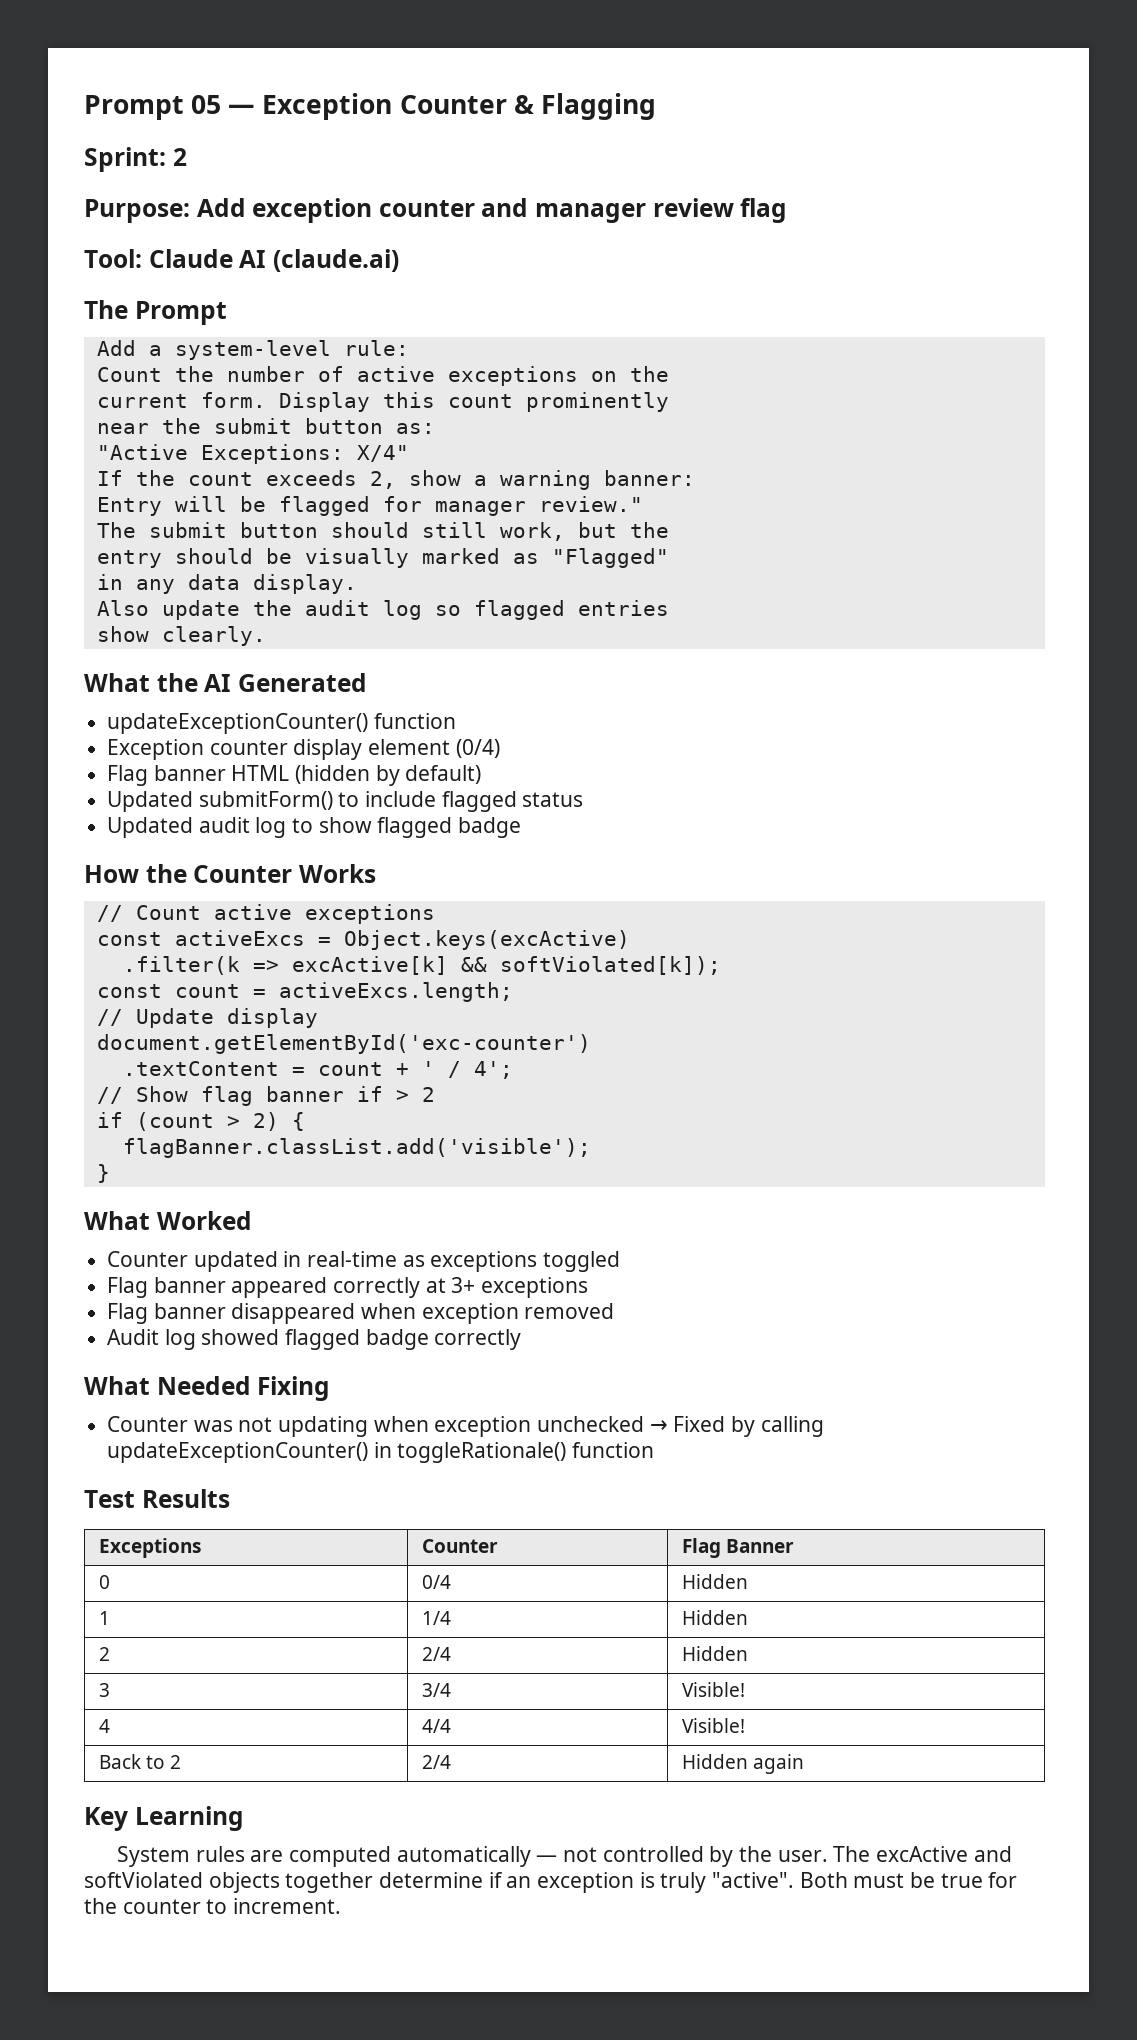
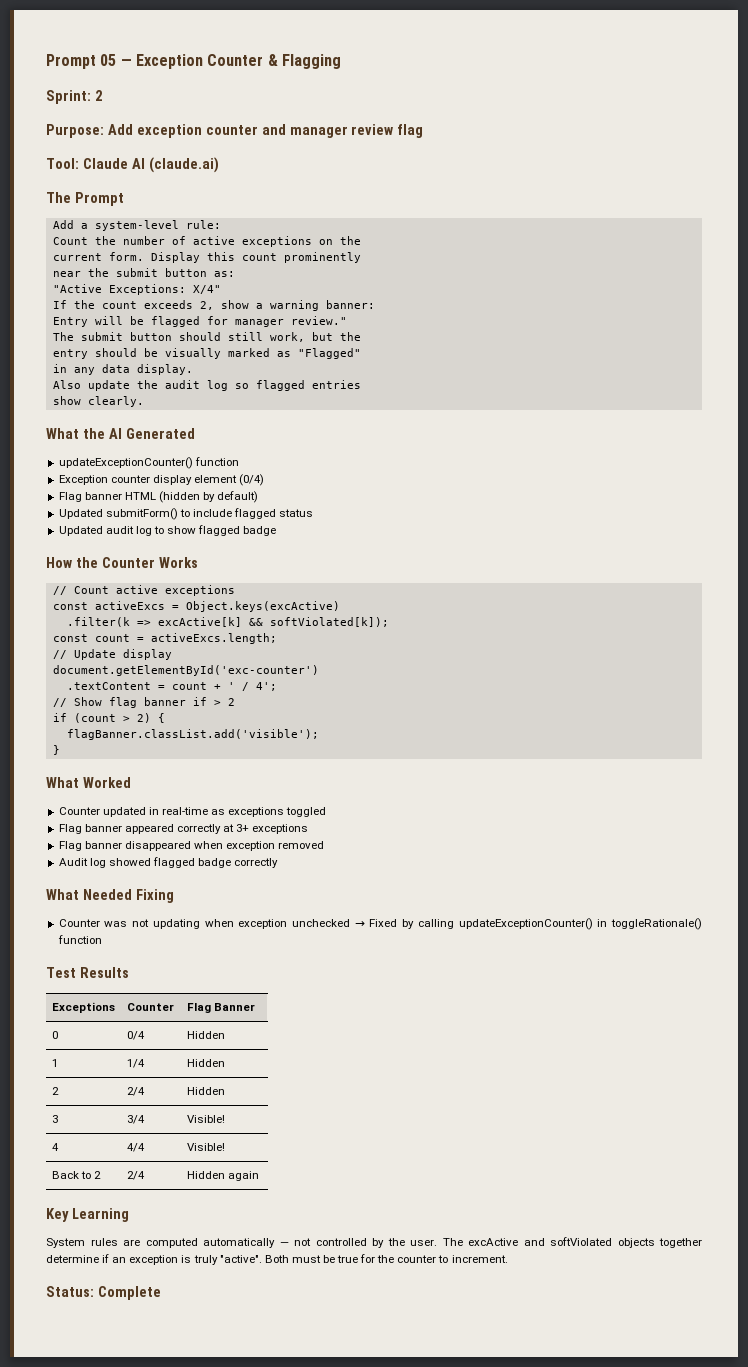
(342, 1906) none -> [46,1286,161,1300] // Status: Complete

